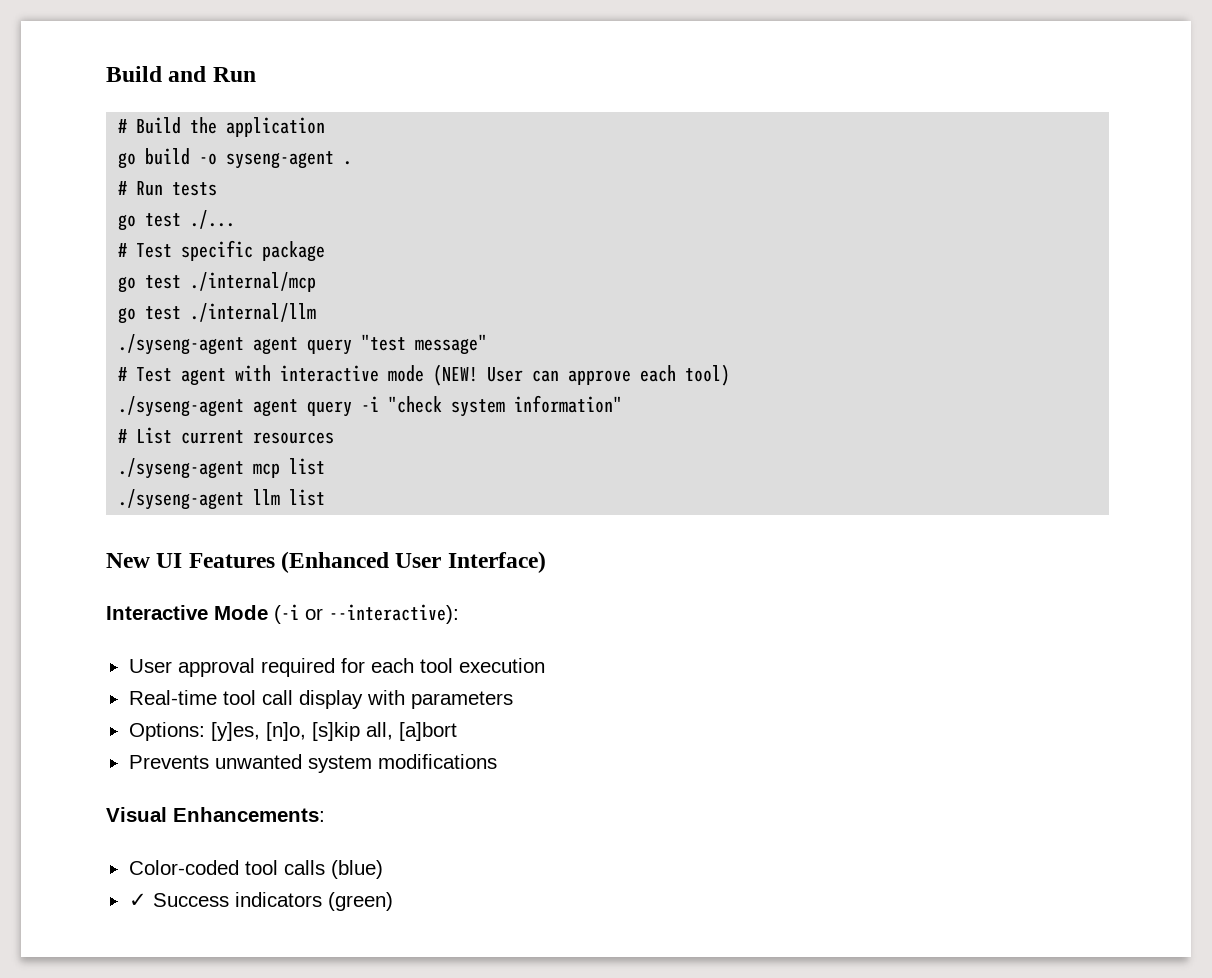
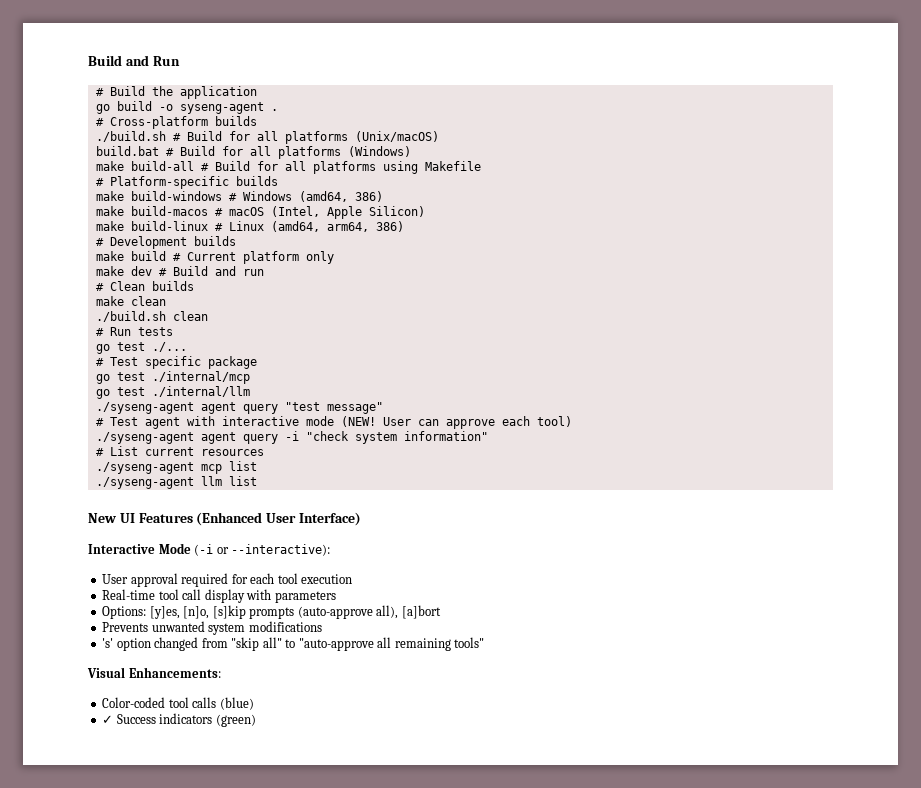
(353, 163) none -> [95,116,257,129] [95,131,439,144] [95,146,411,159] [95,161,481,174] [95,176,278,189] [95,191,383,202] [95,206,425,219] [95,221,404,232] [95,236,236,249] [95,251,334,264] [95,266,264,276] [95,281,194,291] [95,296,166,306] [95,311,208,322] // # Cross-platform builds // ./build.sh # Build for all platforms (Unix/macOS) // build.bat # Build for all platforms (Windows) // make build-all # Build for all platforms using Makefile // # Platform-specific builds // make build-windows # Windows (amd64, 386) // make build-macos # macOS (Intel, Apple Silicon) // make build-linux # Linux (amd64, arm64, 386) // # Development builds // make build # Current platform only // make dev # Build and run // # Clean builds // make clean // ./build.sh clean
[365,722,393,740] all, -> [249,605,399,619] prompts (auto-approve all),
(497, 761) none -> [102,637,485,651] // 's' option changed from "skip all" to "auto-approve all remaining tools"

